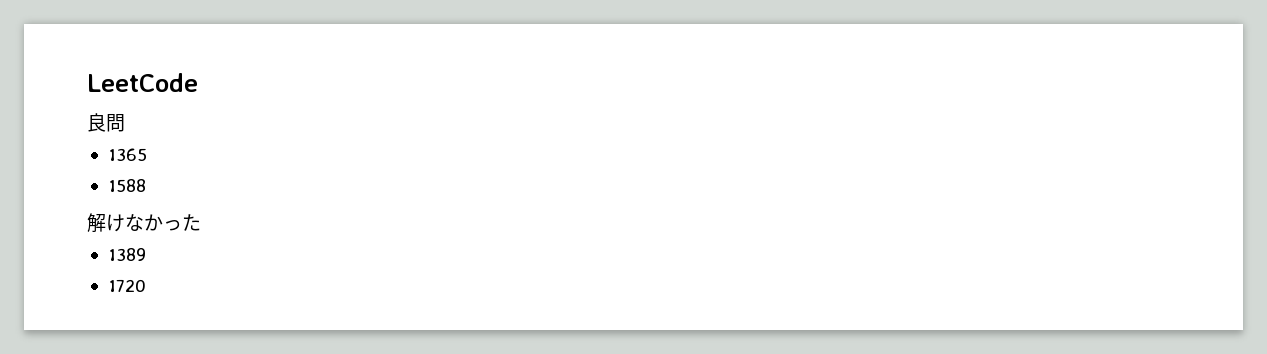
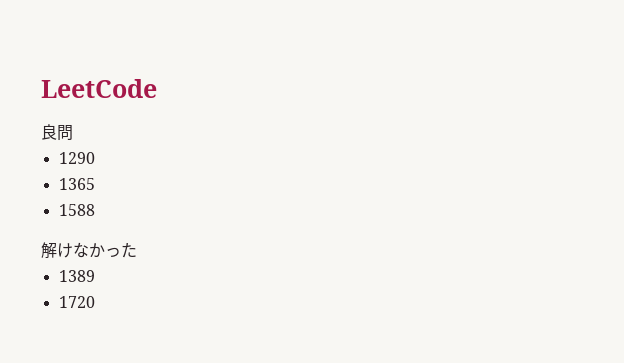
(125, 123) none -> [58,152,95,164] // 1290

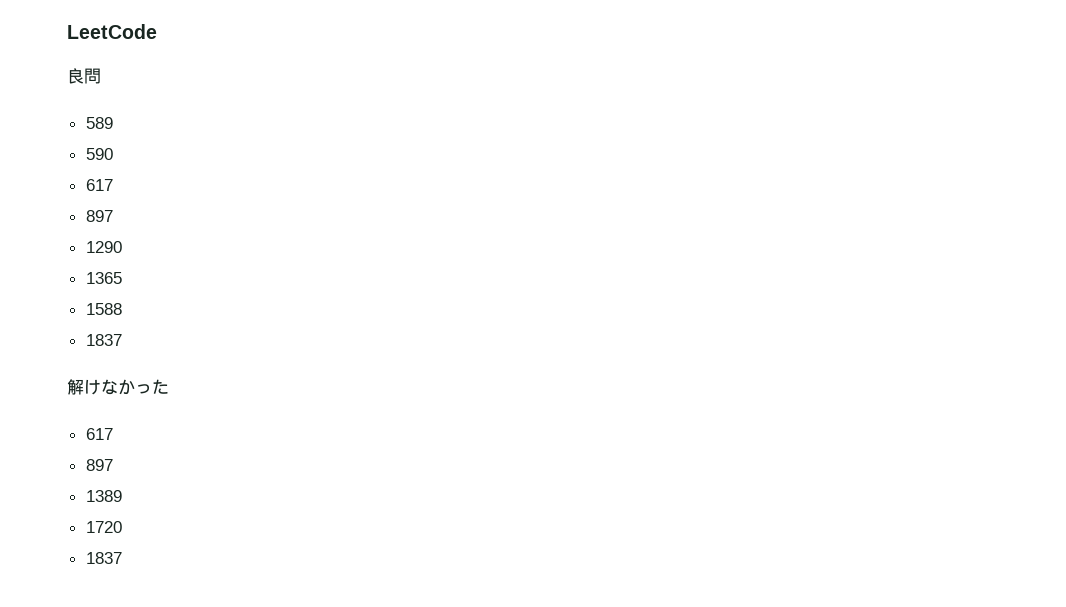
(73, 133) none -> [85,117,113,129] [85,148,113,160] [85,179,113,191] [85,210,113,222] // 589 // 590 // 617 // 897
(95, 210) none -> [85,334,122,346] // 1837
(137, 250) none -> [85,428,113,440] [85,459,113,471] // 617 // 897
(95, 302) none -> [85,552,122,564] // 1837

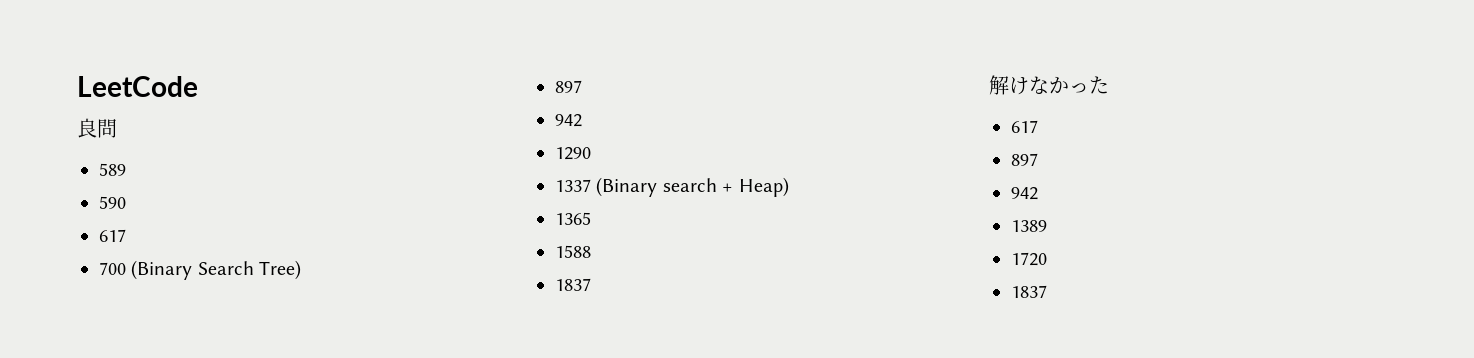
[85,210,113,222] // 897 -> [99,260,302,280] [555,80,582,93] [555,114,582,127] // 700 (Binary Search Tree) // 897 // 942
(122, 247) none -> [555,177,789,197] // 1337 (Binary search + Heap)
(113, 465) none -> [1011,187,1038,200] // 942

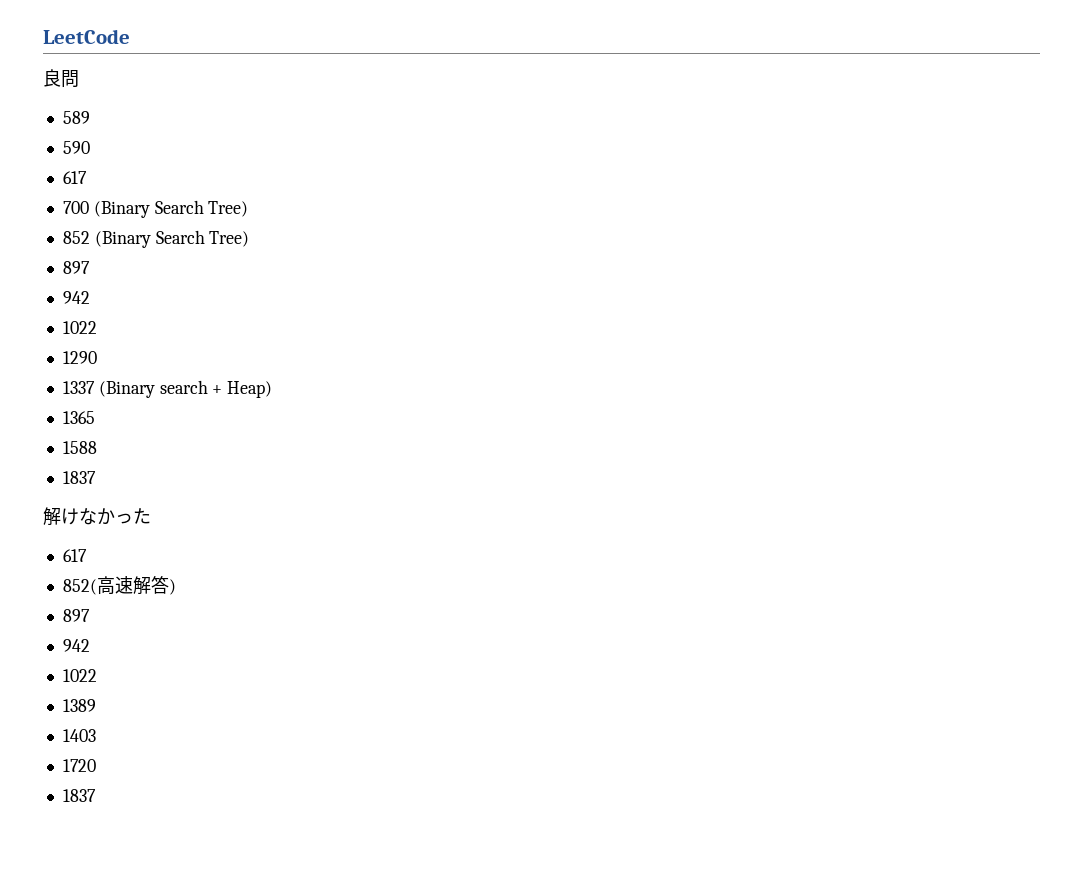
[555,80,582,93] [555,114,582,127] // 897 // 942 -> [62,230,250,248] [62,261,90,274] [62,291,90,304] [62,321,97,334] // 852 (Binary Search Tree) // 897 // 942 // 1022
[1011,153,1038,166] [1011,187,1038,200] // 897 // 942 -> [62,576,176,595] [62,609,90,622] [62,639,90,652] [62,669,97,682] // 852(高速解答) // 897 // 942 // 1022
(1047, 226) none -> [62,729,96,742] // 1403

